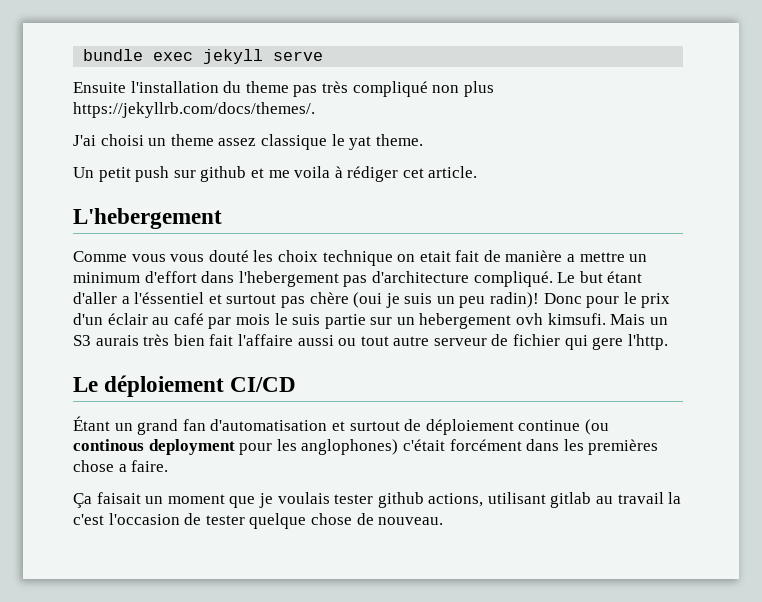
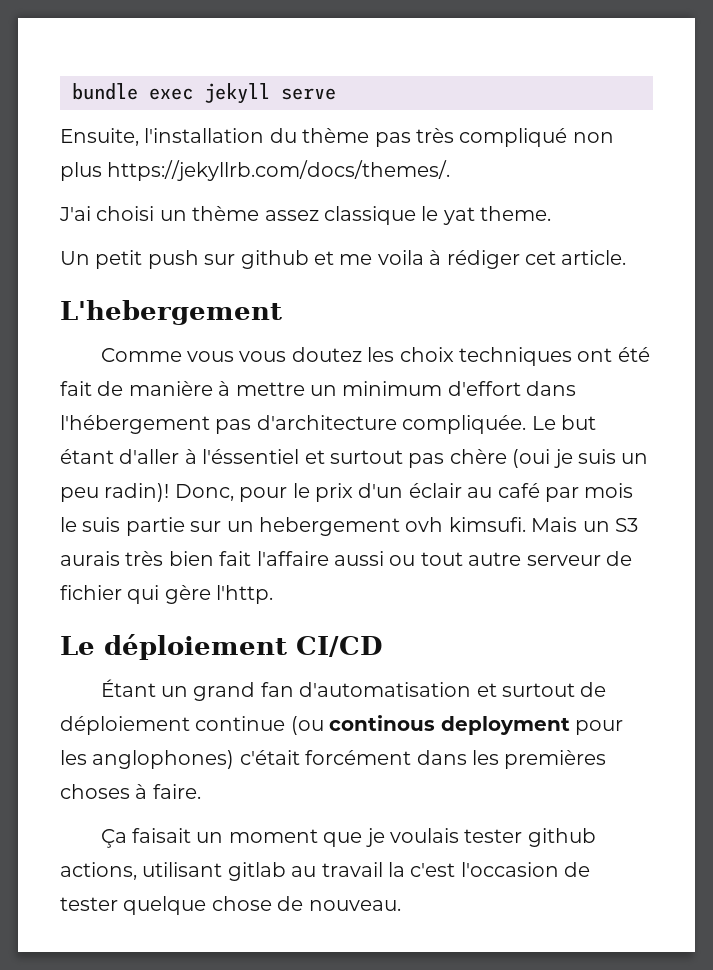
[73,82,126,93] Ensuite -> [60,128,139,146] Ensuite,
[245,81,289,93] theme -> [302,128,370,143] thème
[170,134,214,146] theme -> [192,206,260,221] thème
[208,250,249,262] douté -> [291,347,362,362] doutez
[322,250,451,266] technique on etait -> [458,347,650,366] techniques ont été
[567,254,576,262] a -> [218,381,231,396] à
[238,271,339,287] l'hebergement -> [60,415,210,434] l'hébergement
[473,271,553,287] compliqué. -> [402,415,527,434] compliquée.
[121,296,130,304] a -> [184,449,197,464] à
[543,293,582,304] Donc -> [174,484,234,501] Donc,
[592,337,624,350] gere -> [164,585,211,604] gère
[73,460,127,472] chose a -> [60,784,148,799] choses à

